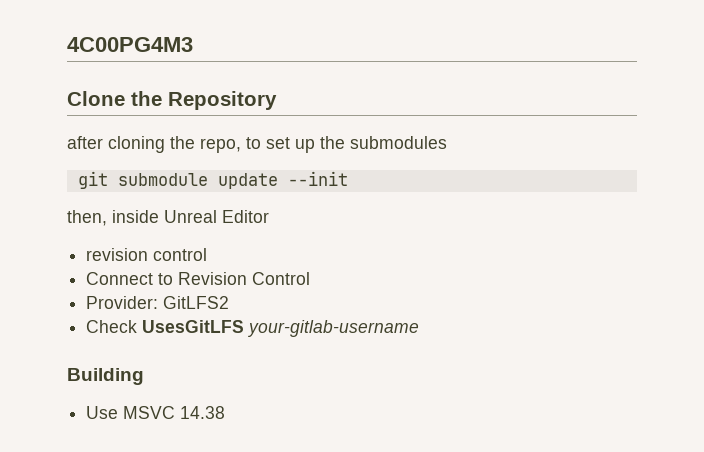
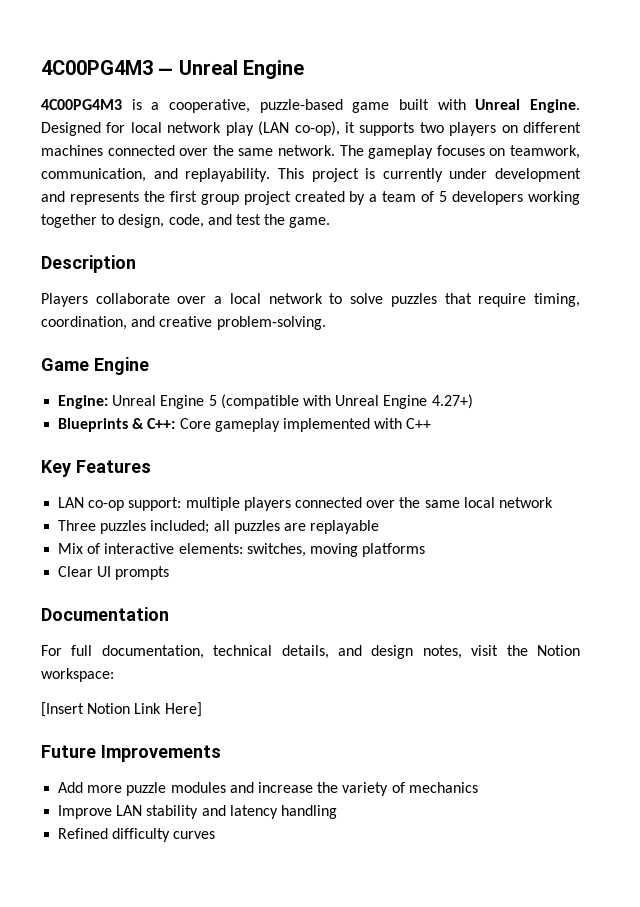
[67,37,193,52] [67,91,277,110] [67,136,447,153] [77,171,348,189] [67,210,269,226] [86,248,208,261] [86,272,311,285] [86,296,230,309] [86,320,420,337] [67,368,144,385] [86,406,226,419] 4C00PG4M3 // Clone the Repository // after cloning the repo, to set up the submodules // git submodule update --init // then, inside Unreal Editor // revision control // Connect to Revision Control // Provider: GitLFS2 // Check UsesGitLFS your-gitlab-username // Building // Use MSVC 14.38 -> [41,60,305,79] [41,99,580,113] [41,121,582,136] [41,145,581,159] [41,168,581,182] [41,191,580,205] [41,214,331,228] [41,255,136,273] [41,293,581,307] [41,316,326,330] [41,357,149,375] [58,394,473,409] [58,418,432,432] [41,460,151,477] [58,497,553,511] [58,520,380,534] [58,543,426,557] [58,566,170,580] [41,607,169,621] [41,645,580,659] [41,668,114,682] [41,702,202,717] [41,745,221,762] [58,782,478,796] [58,805,337,819] [58,828,216,842] 4C00PG4M3 — Unreal Engine // 4C00PG4M3 is a cooperative, puzzle-based game built with Unreal Engine. Designed for local network play (LAN co-op), it supports two players on different machines connected over the same network. The gameplay focuses on teamwork, communication, and replayability. This project is currently under development and represents the first group project created by a team of 5 developers working together to design, code, and test the game. // Description // Players collaborate over a local network to solve puzzles that require timing, coordination, and creative problem-solving. // Game Engine // Engine: Unreal Engine 5 (compatible with Unreal Engine 4.27+) // Blueprints & C++: Core gameplay implemented with C++ // Key Features // LAN co-op support: multiple players connected over the same local network // Three puzzles included; all puzzles are replayable // Mix of interactive elements: switches, moving platforms // Clear UI prompts // Documentation // For full documentation, technical details, and design notes, visit the Notion workspace: // [Insert Notion Link Here] // Future Improvements // Add more puzzle modules and increase the variety of mechanics // Improve LAN stability and latency handling // Refined difficulty curves

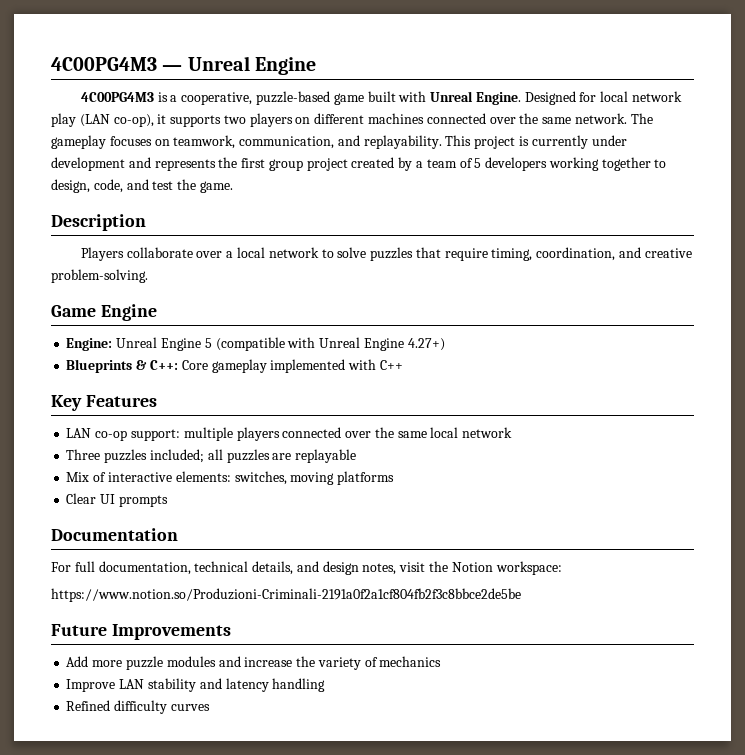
[41,702,202,717] [Insert Notion Link Here] -> [51,588,521,602] https://www.notion.so/Produzioni-Criminali-2191a0f2a1cf804fb2f3c8bbce2de5be

